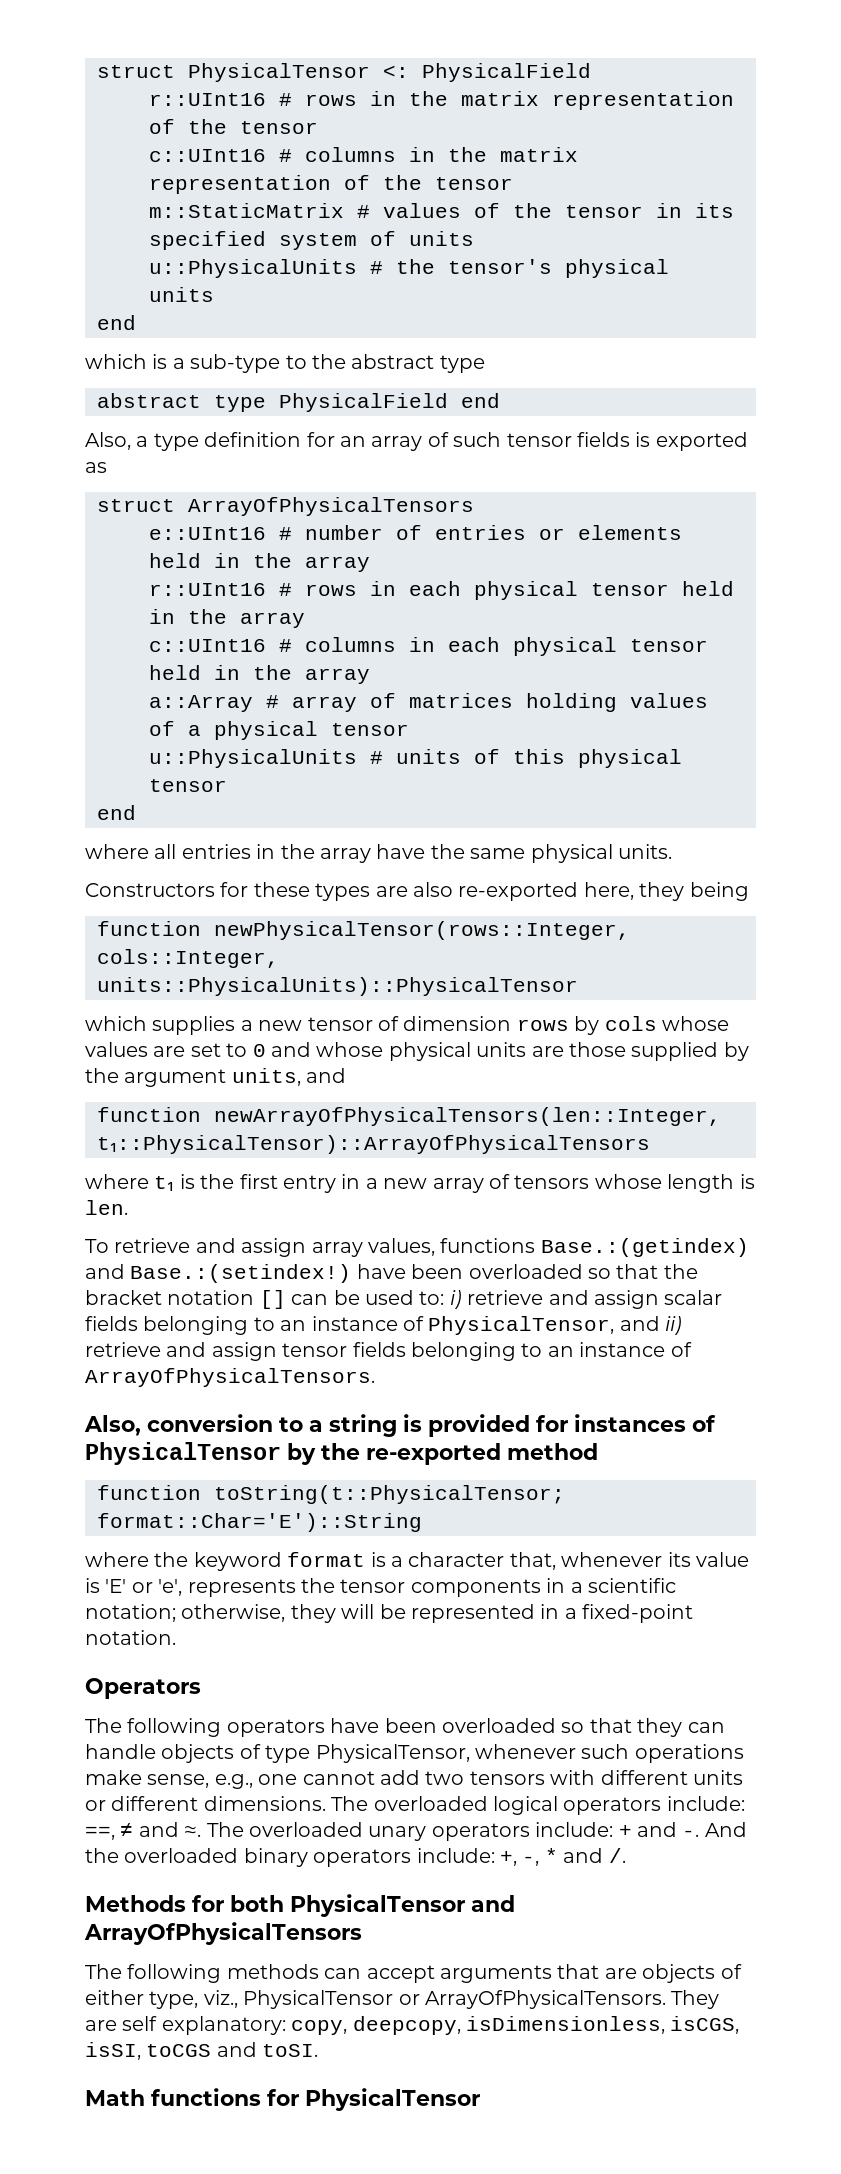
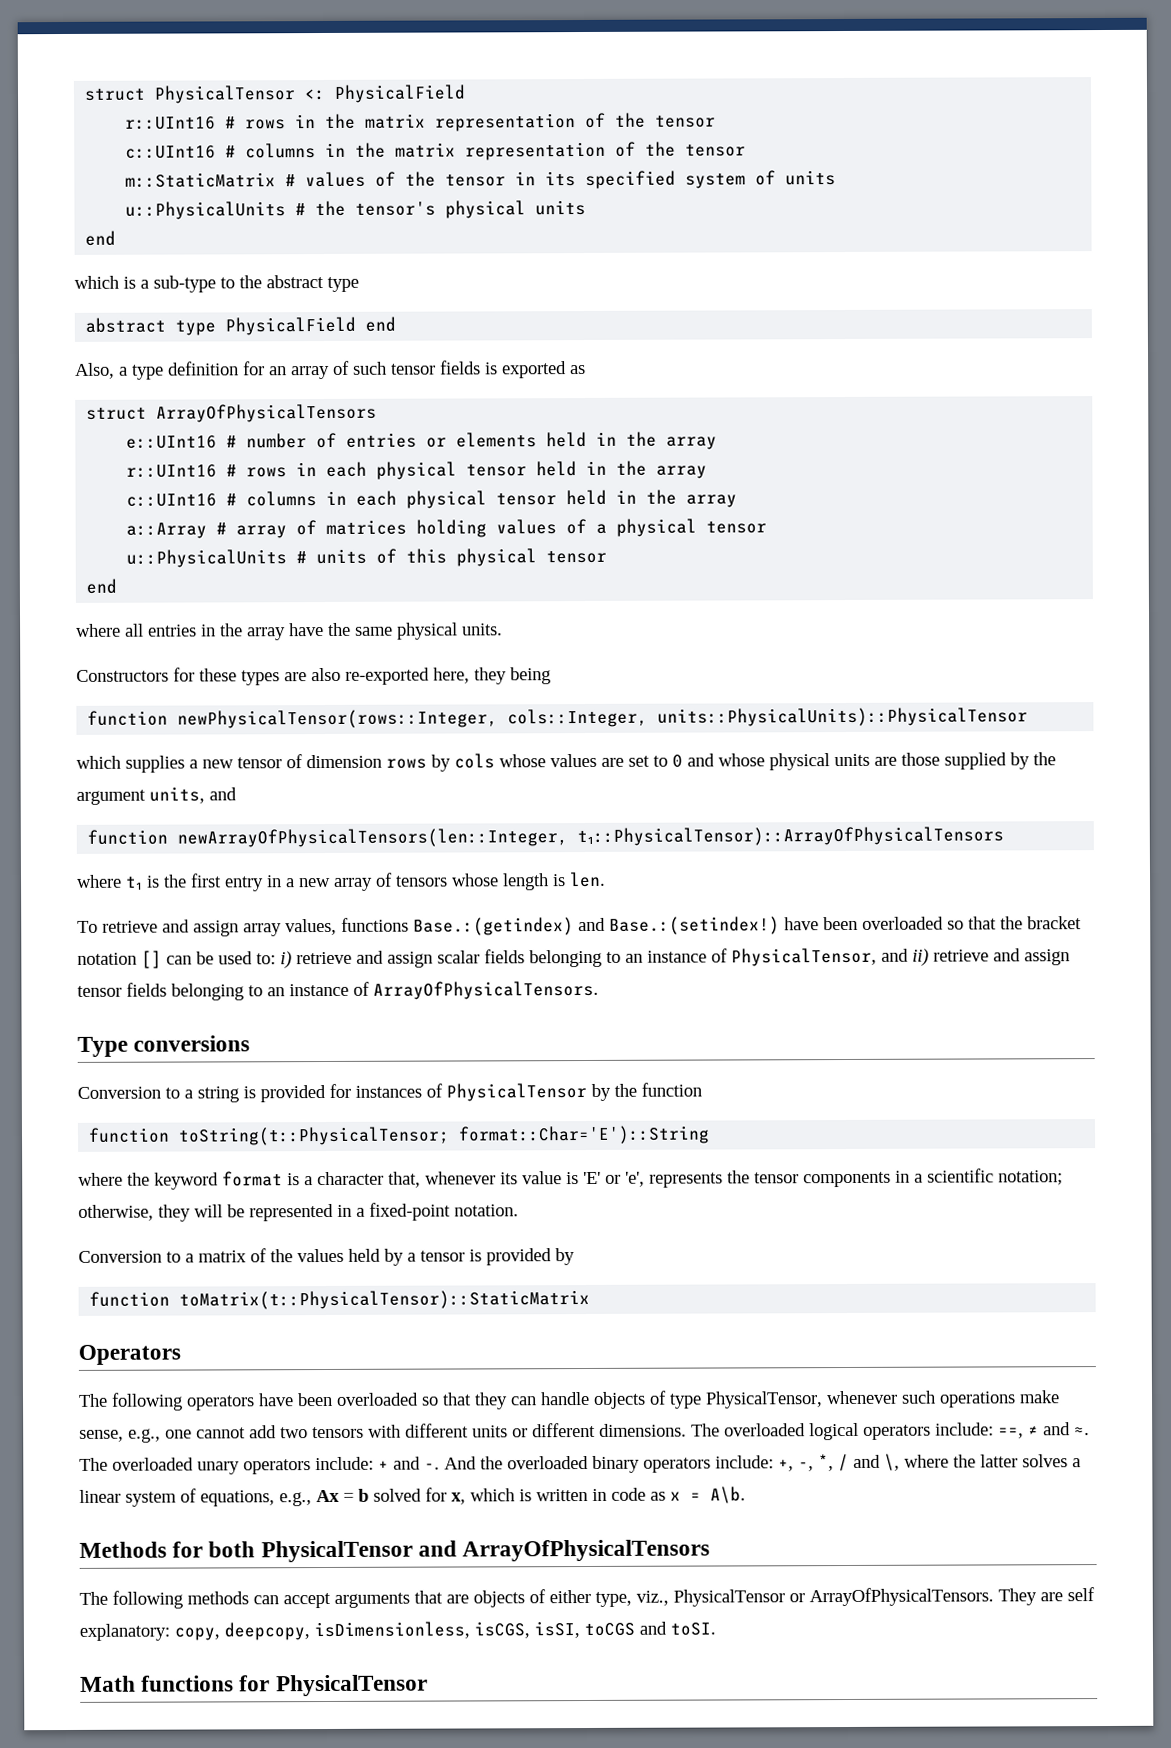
[84,1414,273,1436] Also, conversion -> [77,1035,251,1057] [77,1086,161,1099] Type conversions // Conversion
[366,1443,598,1465] re-exported method -> [641,1082,702,1097] function
(176, 1637) none -> [78,1248,575,1266] [89,1289,591,1310] // Conversion to a matrix of the values held by a tensor is provided by // function toMatrix(t::PhysicalTensor)::StaticMatrix
[544,1848,626,1863] * and /. -> [818,1453,1081,1472] [79,1486,746,1507] *, / and \, where the latter solves a linear system of equations, e.g., Ax = b solved for x, which is written in code as x = A\b.

